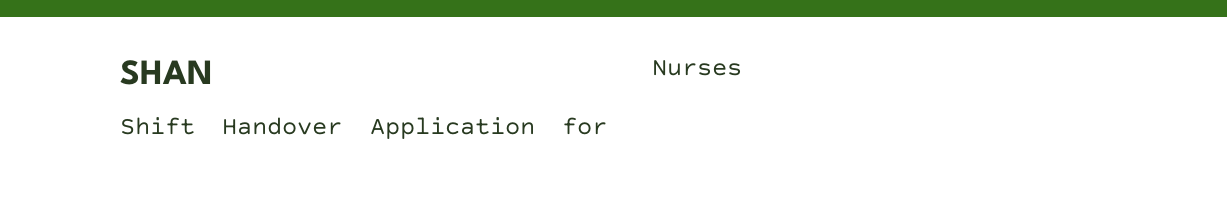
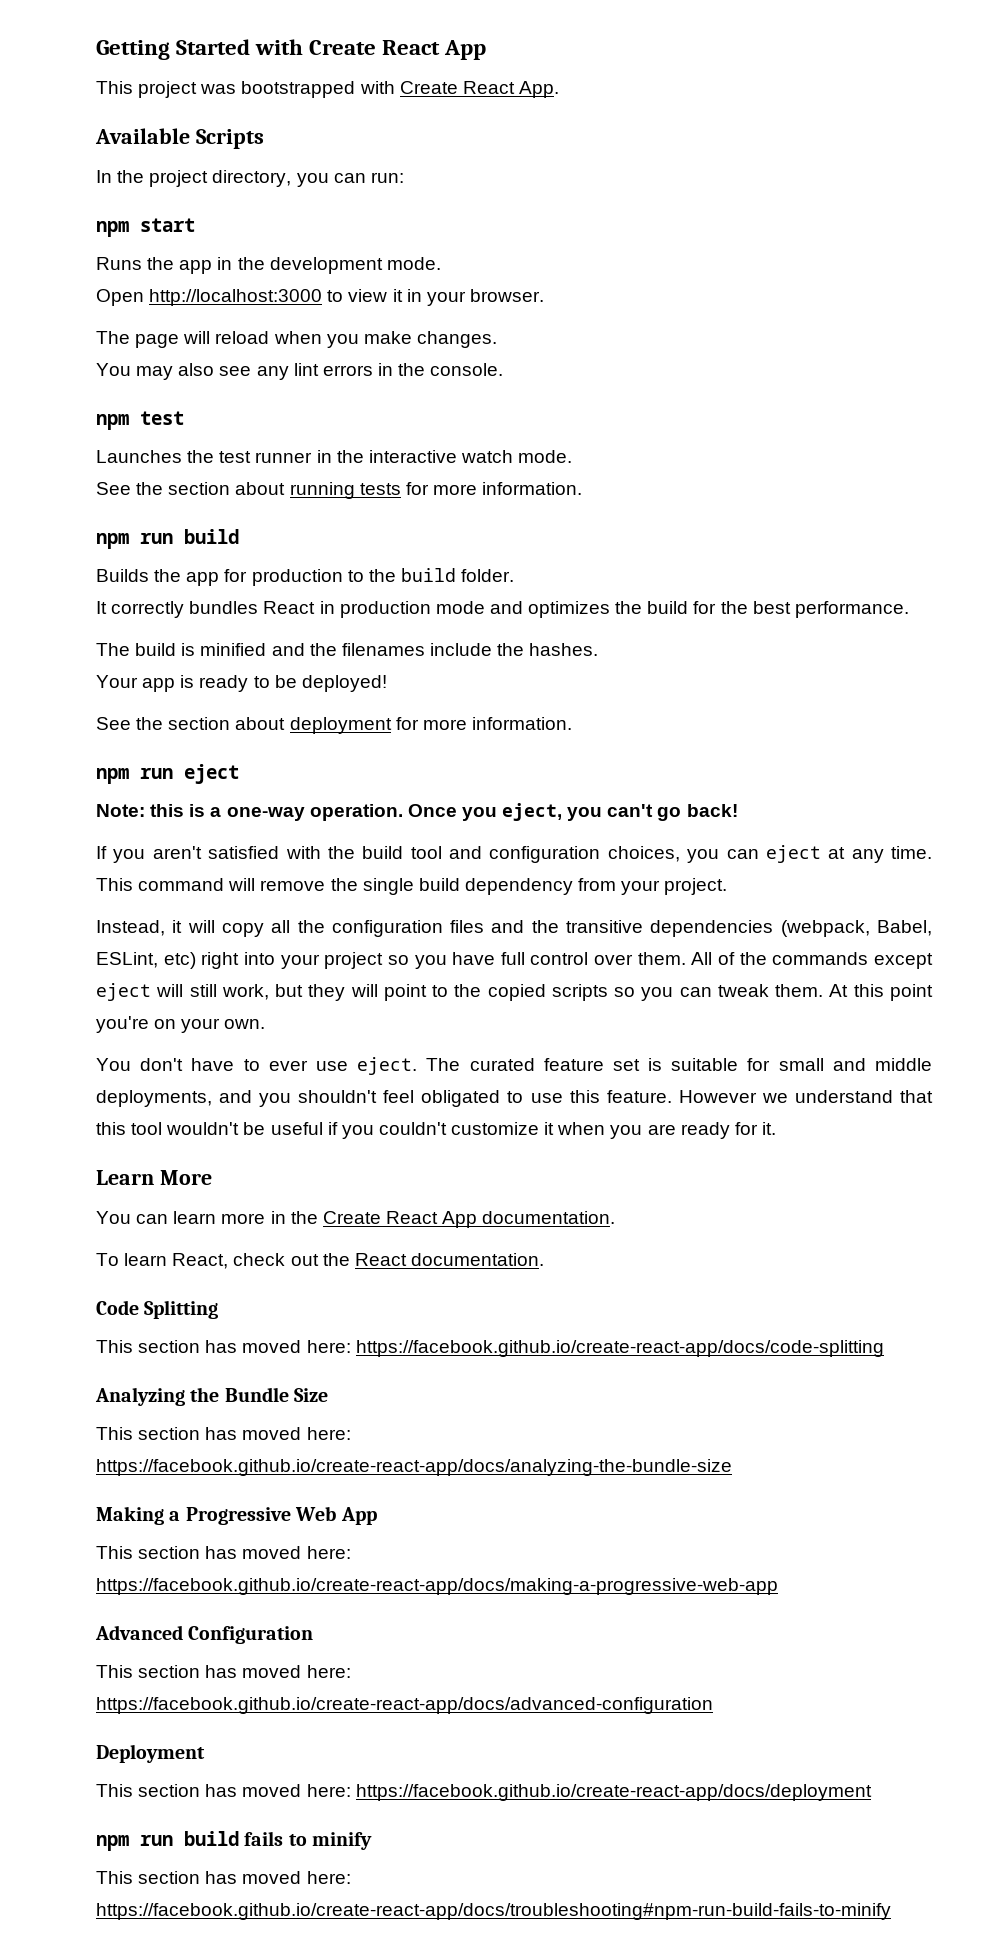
[120,60,213,85] [120,117,607,139] [652,60,742,76] SHAN // Shift Handover Application for Nurses -> [96,39,487,60] [96,81,559,98] [95,128,264,149] [96,170,404,187] [96,218,195,237] [96,257,441,274] [96,289,544,306] [96,331,497,348] [96,363,504,380] [96,411,184,430] [96,450,573,463] [96,482,583,499] [96,529,239,549] [96,568,515,586] [96,601,909,618] [96,643,599,656] [96,675,387,692] [96,717,572,734] [96,764,239,784] [96,803,738,821] [96,845,932,863] [96,878,728,895] [96,920,932,937] [96,952,933,969] [96,983,934,1001] [96,1016,266,1033] [96,1057,932,1075] [96,1090,934,1107] [96,1122,776,1139] [96,1170,212,1185] [96,1211,616,1228] [96,1253,544,1269] [96,1300,219,1319] [96,1340,884,1357] [95,1387,329,1406] [96,1427,351,1440] [96,1459,732,1476] [96,1506,377,1525] [96,1546,351,1559] [96,1578,778,1595] [95,1625,314,1644] [96,1665,351,1678] [96,1697,713,1714] [96,1744,205,1763] [96,1784,872,1801] [96,1831,373,1851] [96,1871,351,1884] [96,1903,891,1920] Getting Started with Create React App // This project was bootstrapped with Create React App. // Available Scripts // In the project directory, you can run: // npm start // Runs the app in the development mode. // Open http://localhost:3000 to view it in your browser. // The page will reload when you make changes. // You may also see any lint errors in the console. // npm test // Launches the test runner in the interactive watch mode. // See the section about running tests for more information. // npm run build // Builds the app for production to the build folder. // It correctly bundles React in production mode and optimizes the build for the best performance. // The build is minified and the filenames include the hashes. // Your app is ready to be deployed! // See the section about deployment for more information. // npm run eject // Note: this is a one-way operation. Once you eject, you can't go back! // If you aren't satisfied with the build tool and configuration choices, you can eject at any time. This command will remove the single build dependency from your project. // Instead, it will copy all the configuration files and the transitive dependencies (webpack, Babel, ESLint, etc) right into your project so you have full control over them. All of the commands except eject will still work, but they will point to the copied scripts so you can tweak them. At this point you're on your own. // You don't have to ever use eject. The curated feature set is suitable for small and middle deployments, and you shouldn't feel obligated to use this feature. However we understand that this tool wouldn't be useful if you couldn't customize it when you are ready for it. // Learn More // You can learn more in the Create React App documentation. // To learn React, check out the React documentation. // Code Splitting // This section has moved here: https://facebook.github.io/create-react-app/docs/code-splitting // Analyzing the Bundle Size // This section has moved here: https://facebook.github.io/create-react-app/docs/analyzing-the-bundle-size // Making a Progressive Web App // This section has moved here: https://facebook.github.io/create-react-app/docs/making-a-progressive-web-app // Advanced Configuration // This section has moved here: https://facebook.github.io/create-react-app/docs/advanced-configuration // Deployment // This section has moved here: https://facebook.github.io/create-react-app/docs/deployment // npm run build fails to minify // This section has moved here: https://facebook.github.io/create-react-app/docs/troubleshooting#npm-run-build-fails-to-minify

